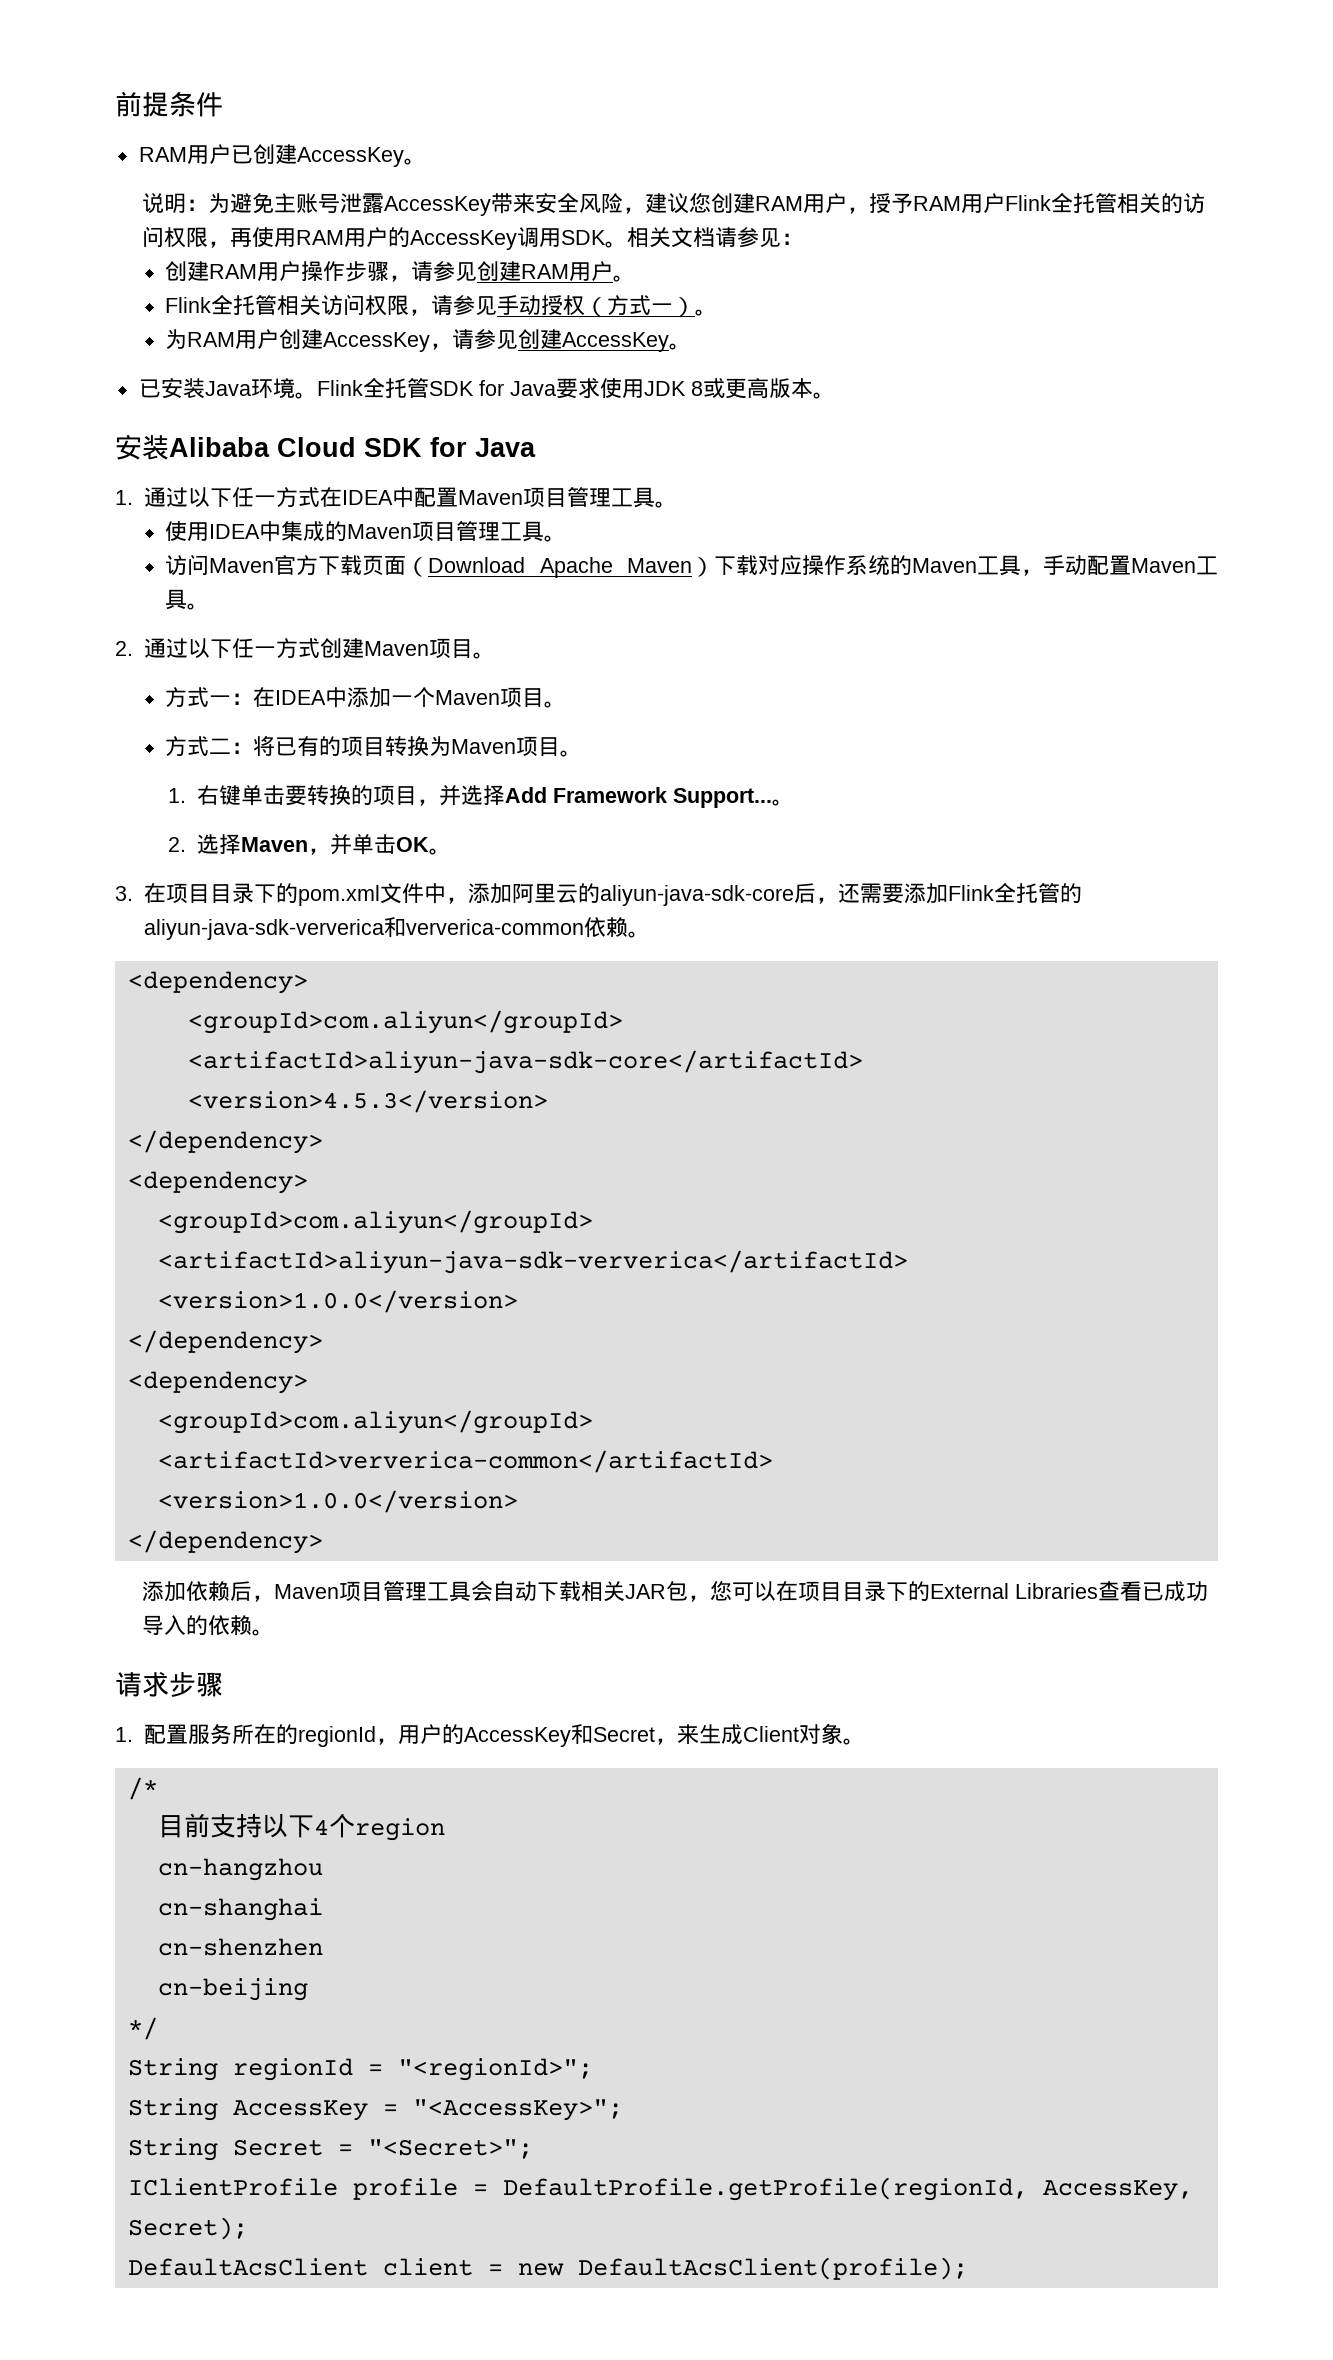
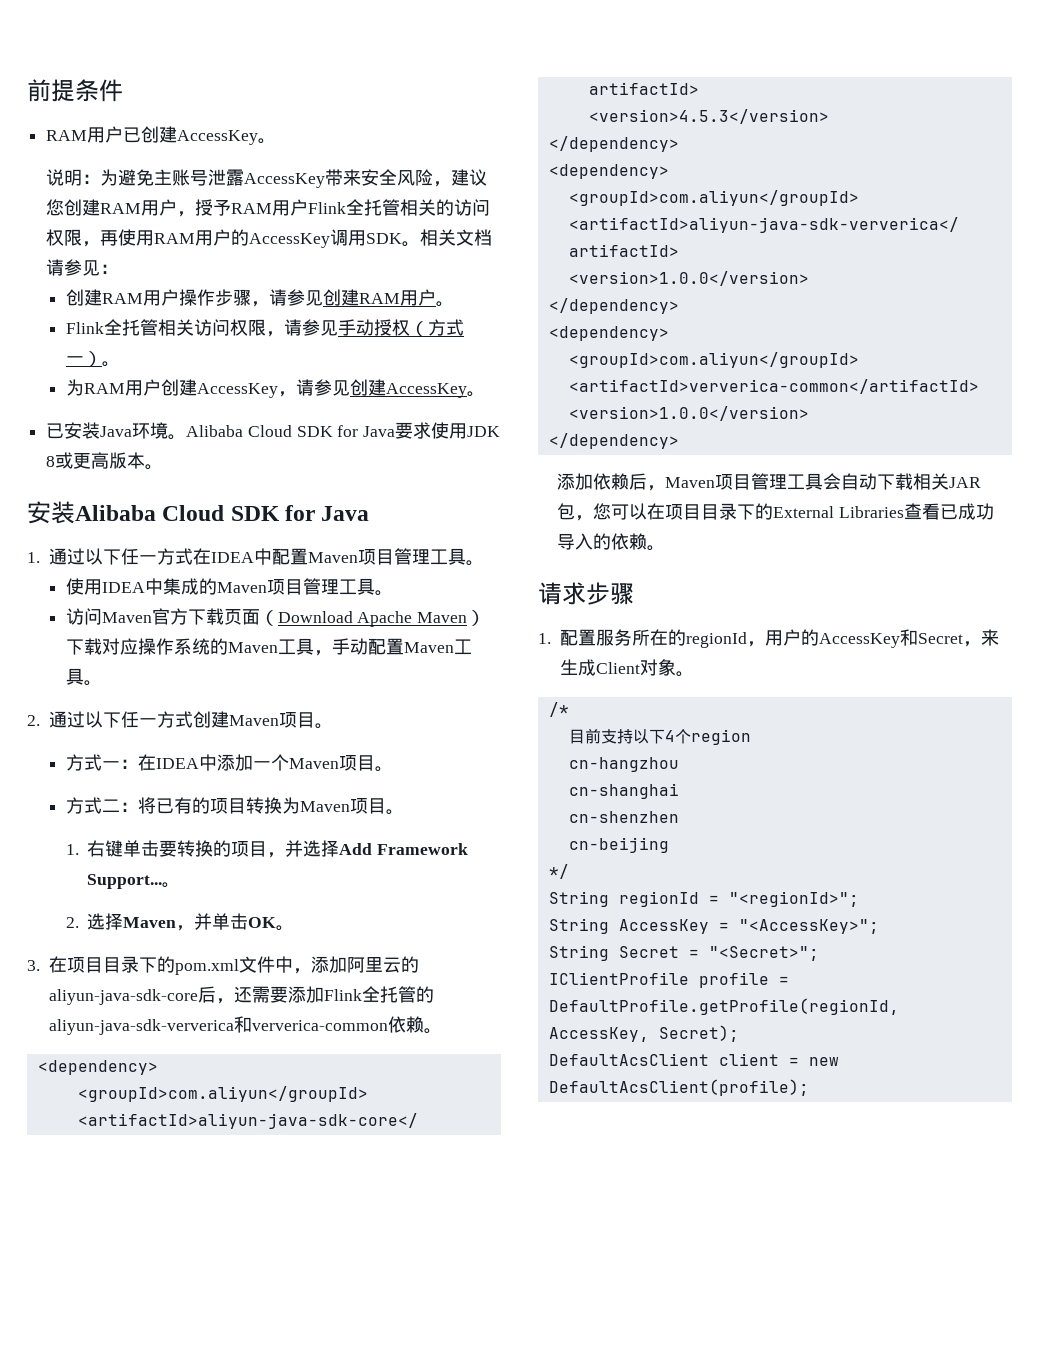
[316,378,429,398] Flink全托管 -> [186,425,292,437] Alibaba Cloud

